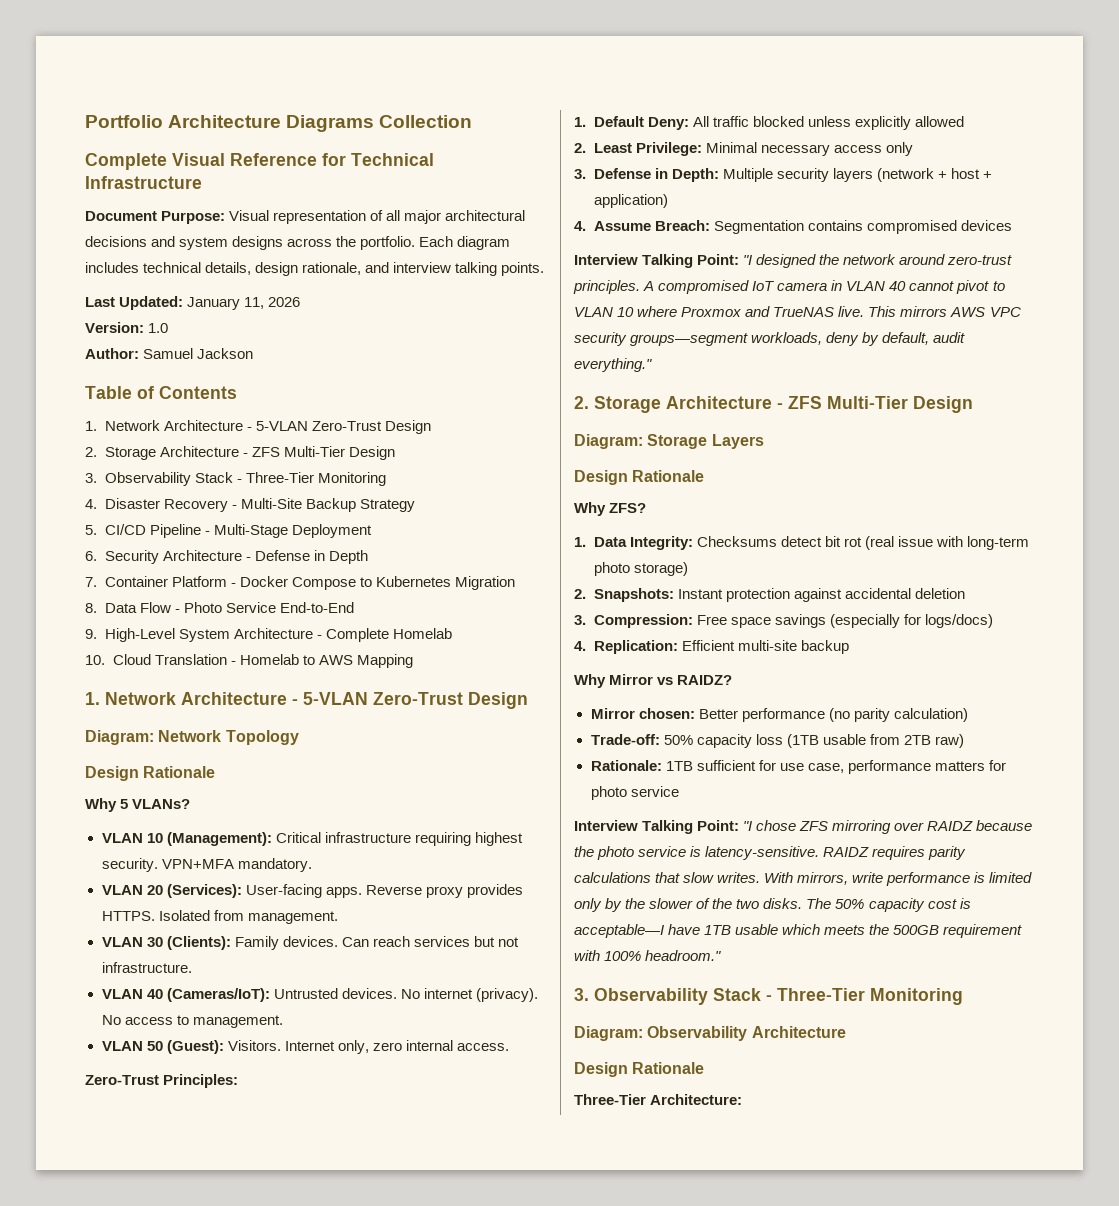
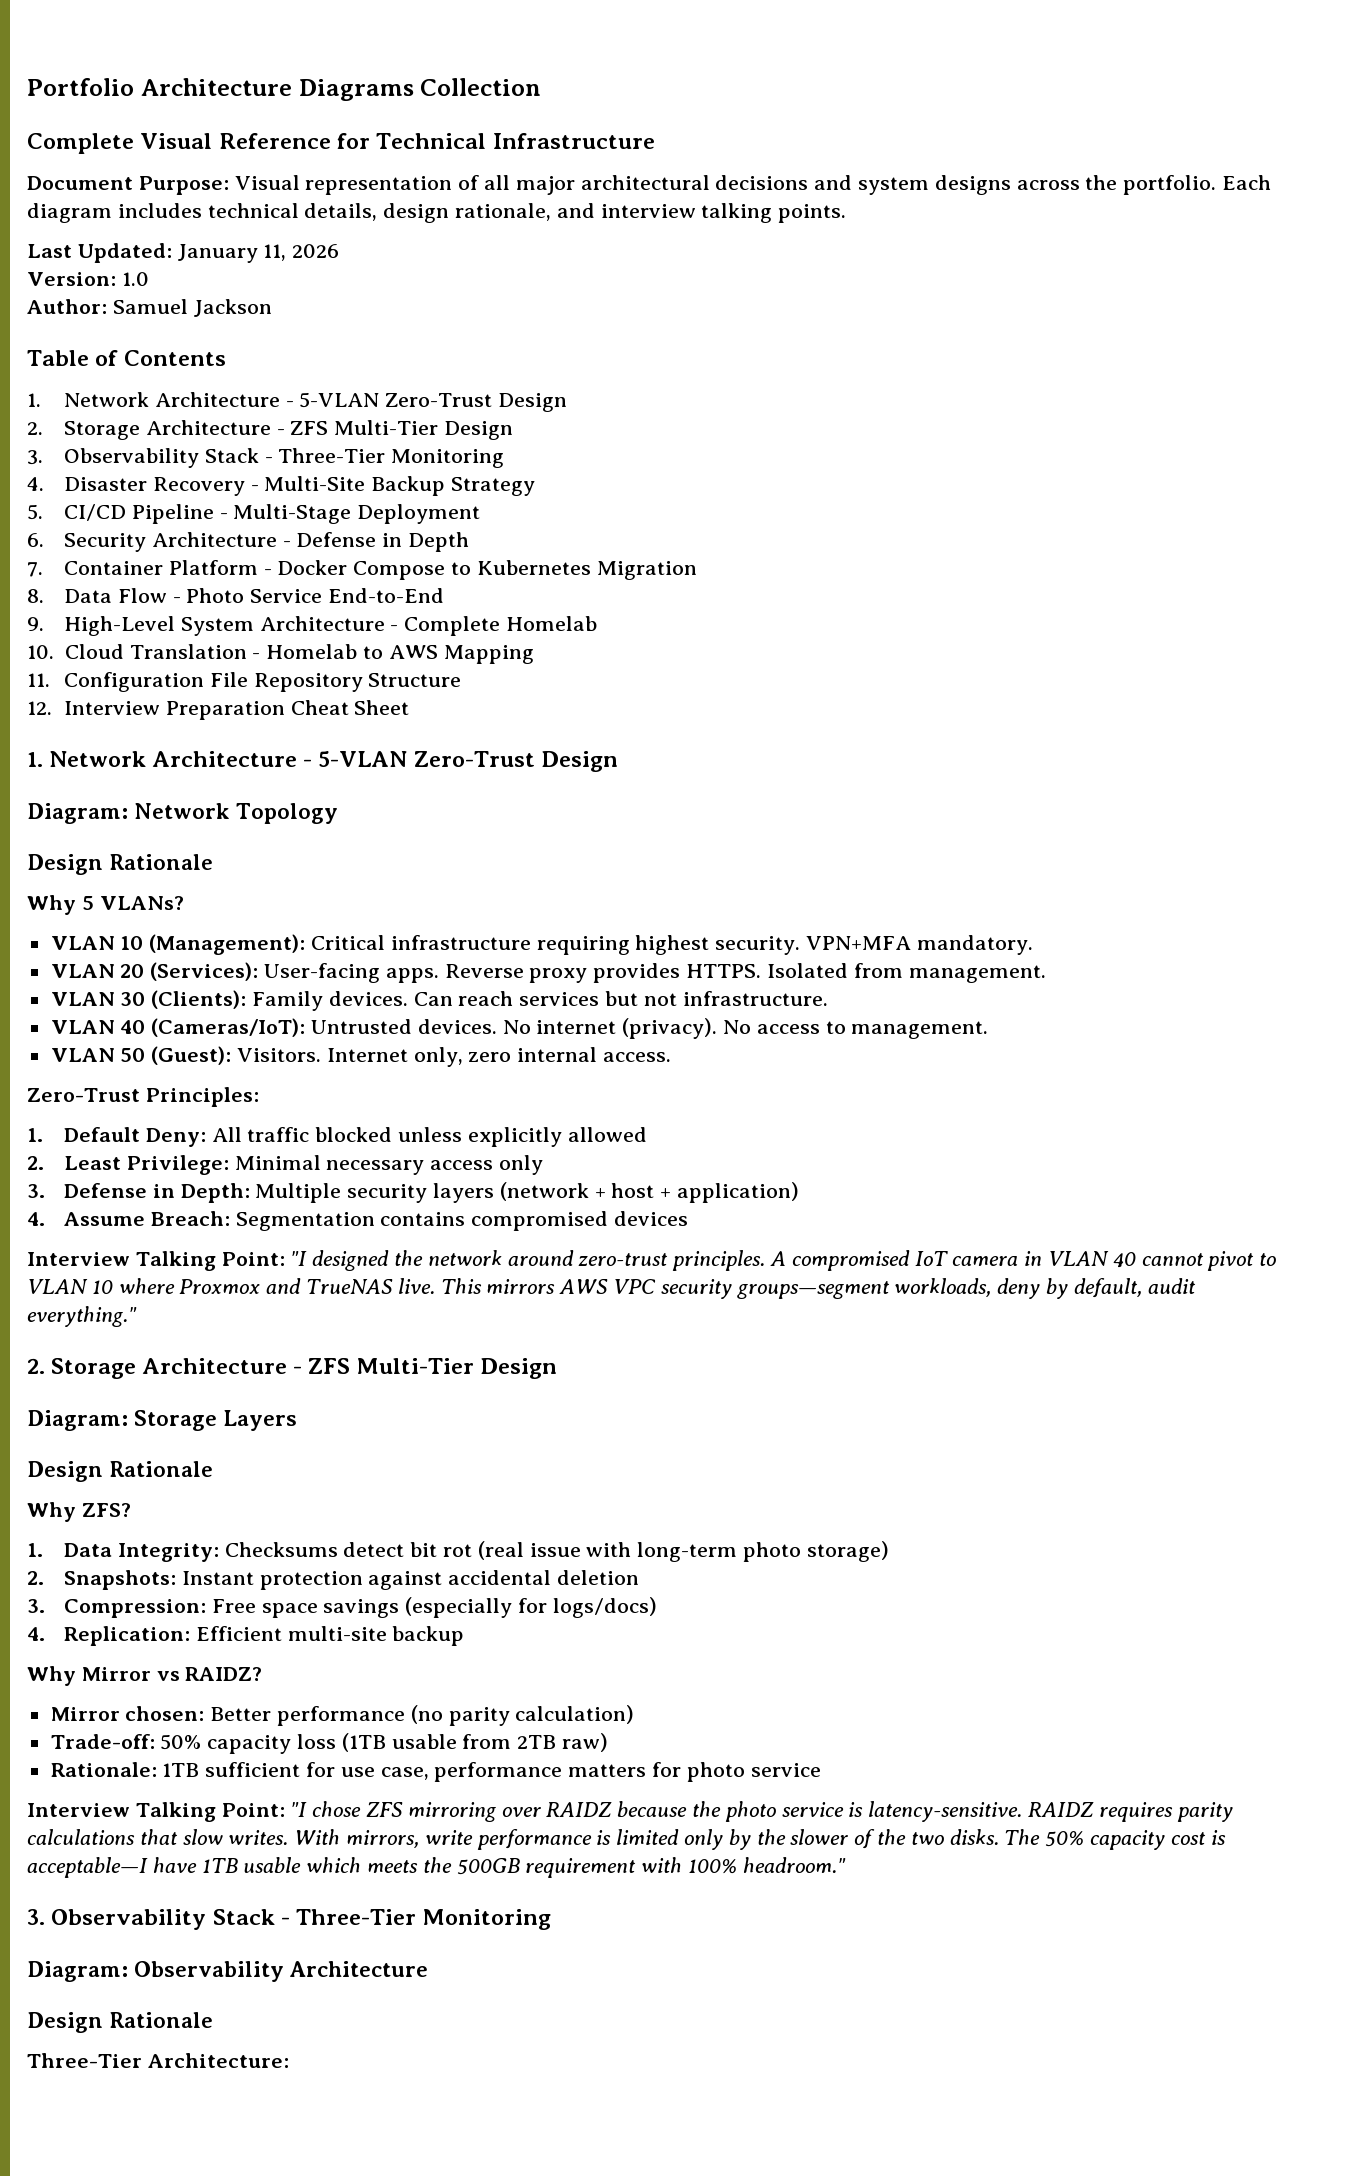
(413, 661) none -> [27,672,462,692] [27,700,410,720] // 11. Configuration File Repository Structure // 12. Interview Preparation Cheat Sheet

